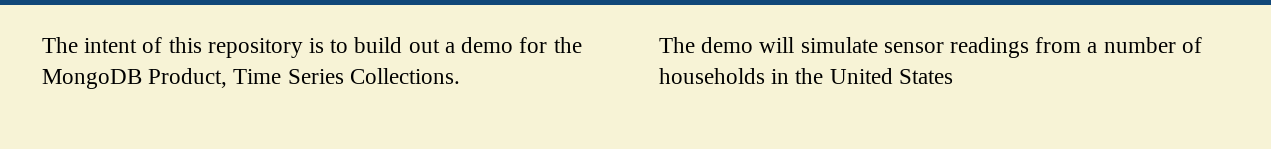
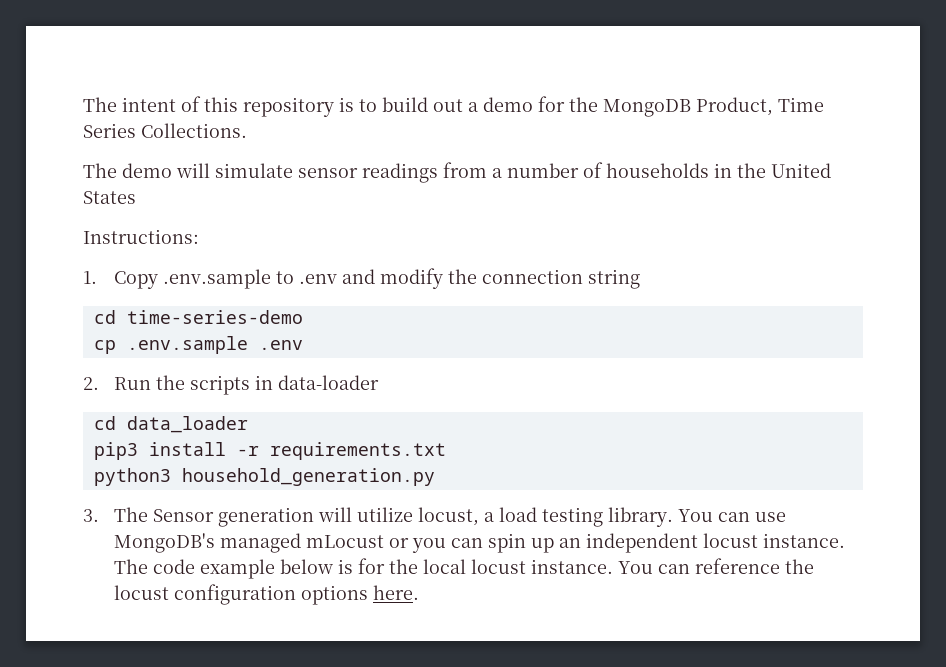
(953, 76) none -> [83,229,199,244] [83,268,641,289] [93,310,303,324] [93,336,303,354] [83,375,380,395] [93,416,248,433] [93,442,446,460] [93,468,435,486] [83,507,787,527] [114,533,846,553] [114,558,815,579] [114,584,420,605] // Instructions: // 1. Copy .env.sample to .env and modify the connection string // cd time-series-demo // cp .env.sample .env // 2. Run the scripts in data-loader // cd data_loader // pip3 install -r requirements.txt // python3 household_generation.py // 3. The Sensor generation will utilize locust, a load testing library. You can use MongoDB's managed mLocust or you can spin up an independent locust instance. The code example below is for the local locust instance. You can reference the locust configuration options here.

